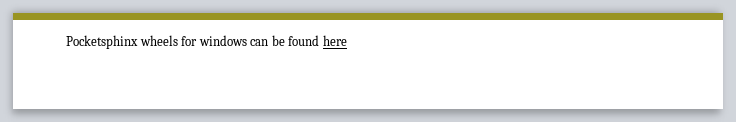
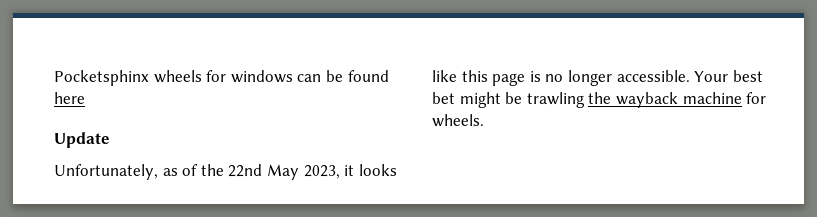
(347, 40) none -> [54,132,110,148] [54,164,397,180] [432,70,763,86] [432,92,767,108] [432,114,484,127] // Update // Unfortunately, as of the 22nd May 2023, it looks like this page is no longer accessible. Your best bet might be trawling the wayback machine for wheels.

